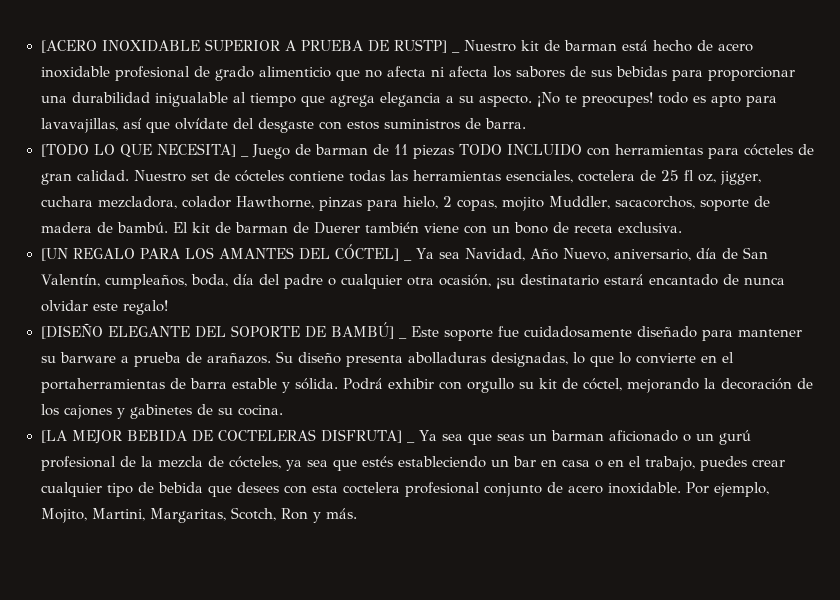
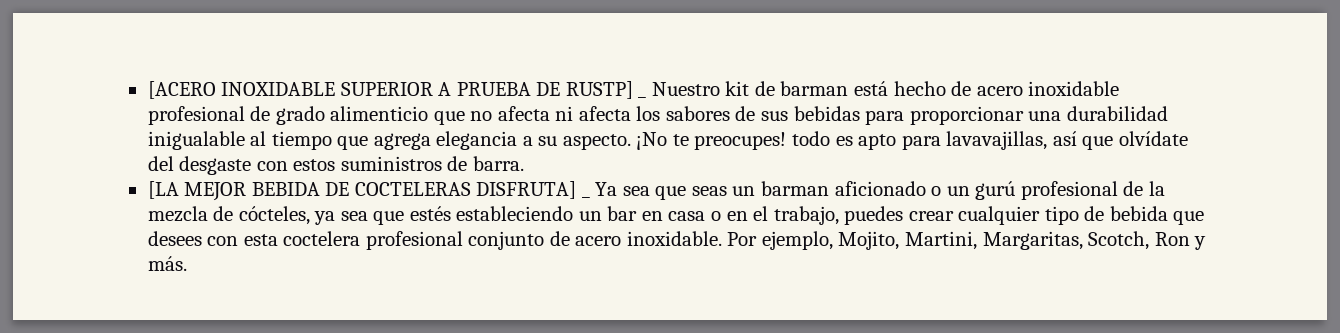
[40,143,815,159] [40,170,761,185] [40,196,770,211] [40,222,682,234] [40,244,413,261] [416,247,769,261] [40,274,786,289] [40,300,168,315] [40,322,407,339] [410,326,802,341] [40,351,734,367] [40,378,813,393] [40,404,283,419] // [TODO LO QUE NECESITA] _ Juego de barman de 11 piezas TODO INCLUIDO con herramientas para cócteles de gran calidad. Nuestro set de cócteles contiene todas las herramientas esenciales, coctelera de 25 fl oz, jigger, cuchara mezcladora, colador Hawthorne, pinzas para hielo, 2 copas, mojito Muddler, sacacorchos, soporte de madera de bambú. El kit de barman de Duerer también viene con un bono de receta exclusiva. // [UN REGALO PARA LOS AMANTES DEL CÓCTEL] _ Ya sea Navidad, Año Nuevo, aniversario, día de San Valentín, cumpleaños, boda, día del padre o cualquier otra ocasión, ¡su destinatario estará encantado de nunca olvidar este regalo! // [DISEÑO ELEGANTE DEL SOPORTE DE BAMBÚ] _ Este soporte fue cuidadosamente diseñado para mantener su barware a prueba de arañazos. Su diseño presenta abolladuras designadas, lo que lo convierte en el portaherramientas de barra estable y sólida. Podrá exhibir con orgullo su kit de cóctel, mejorando la decoración de los cajones y gabinetes de su cocina. -> (524, 163) none

